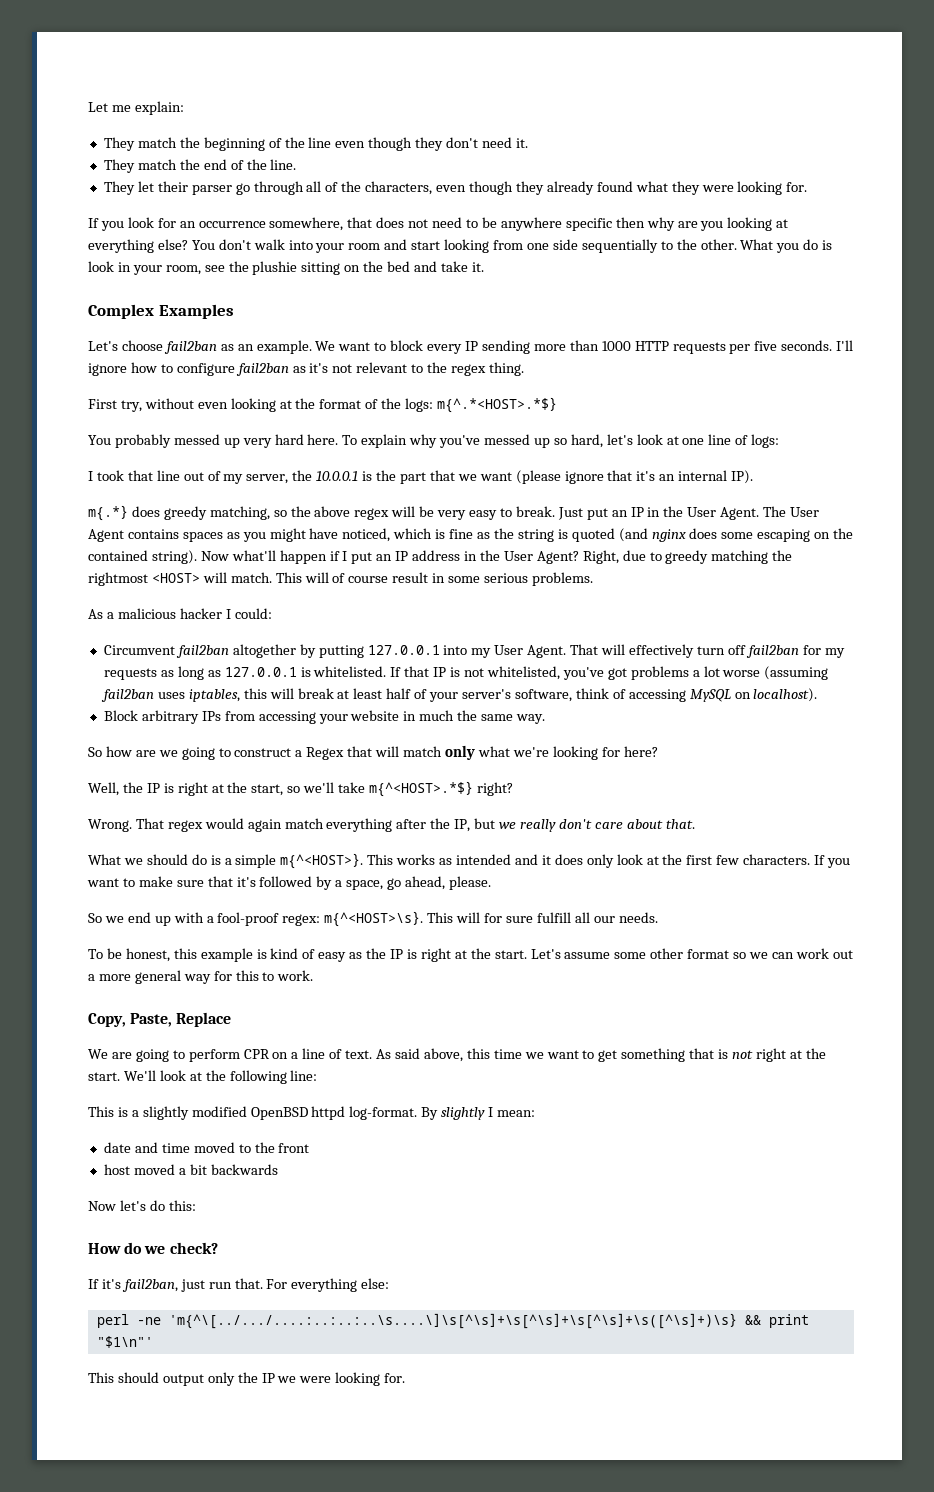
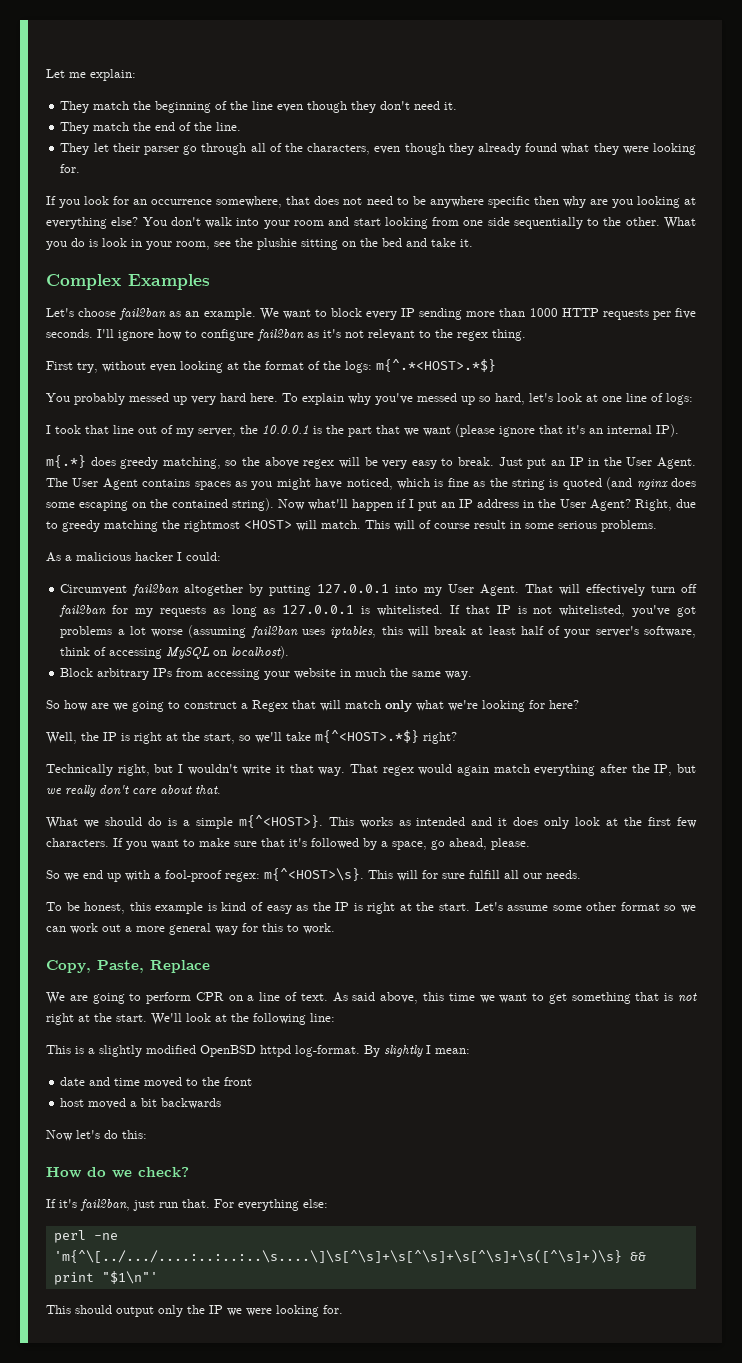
[88,819,132,832] Wrong. -> [46,764,346,776] Technically right, but I wouldn't write it that way.

